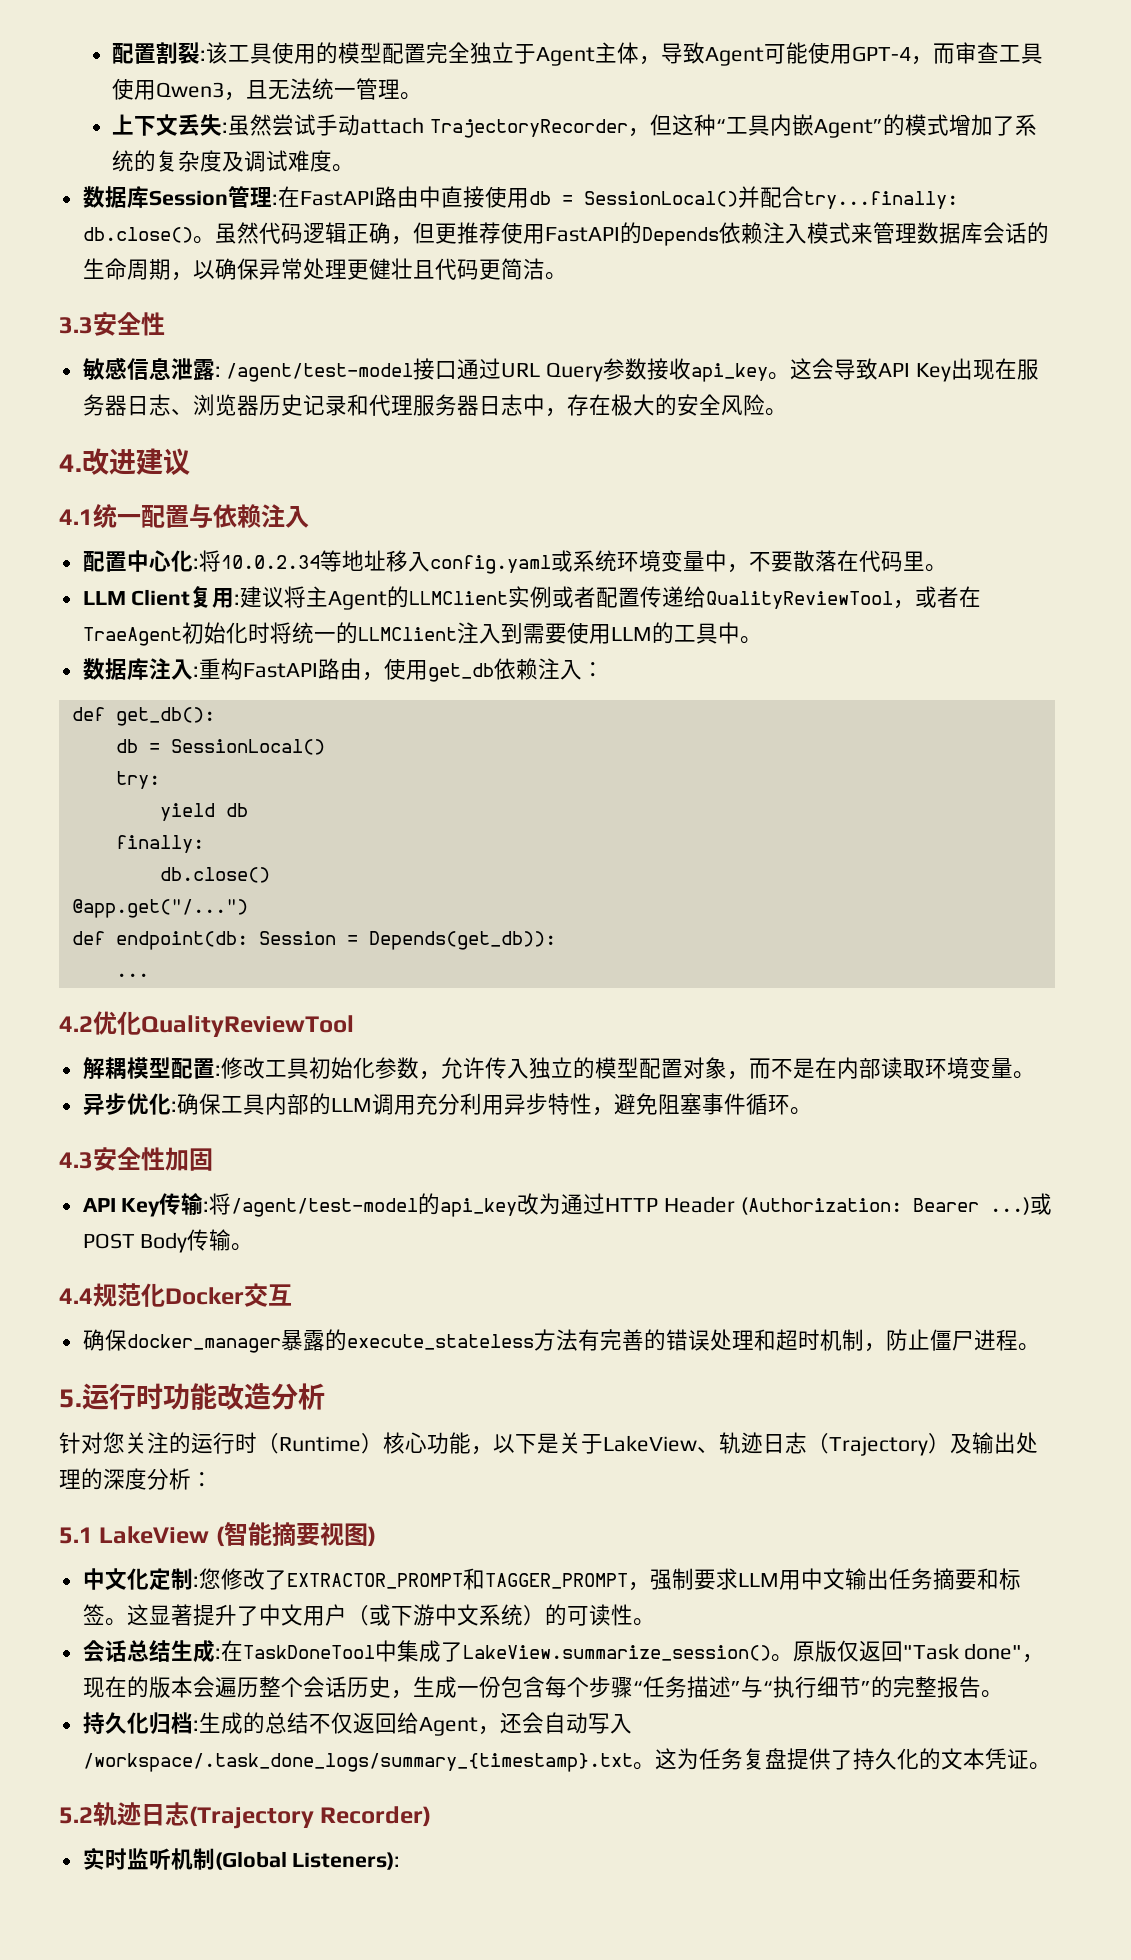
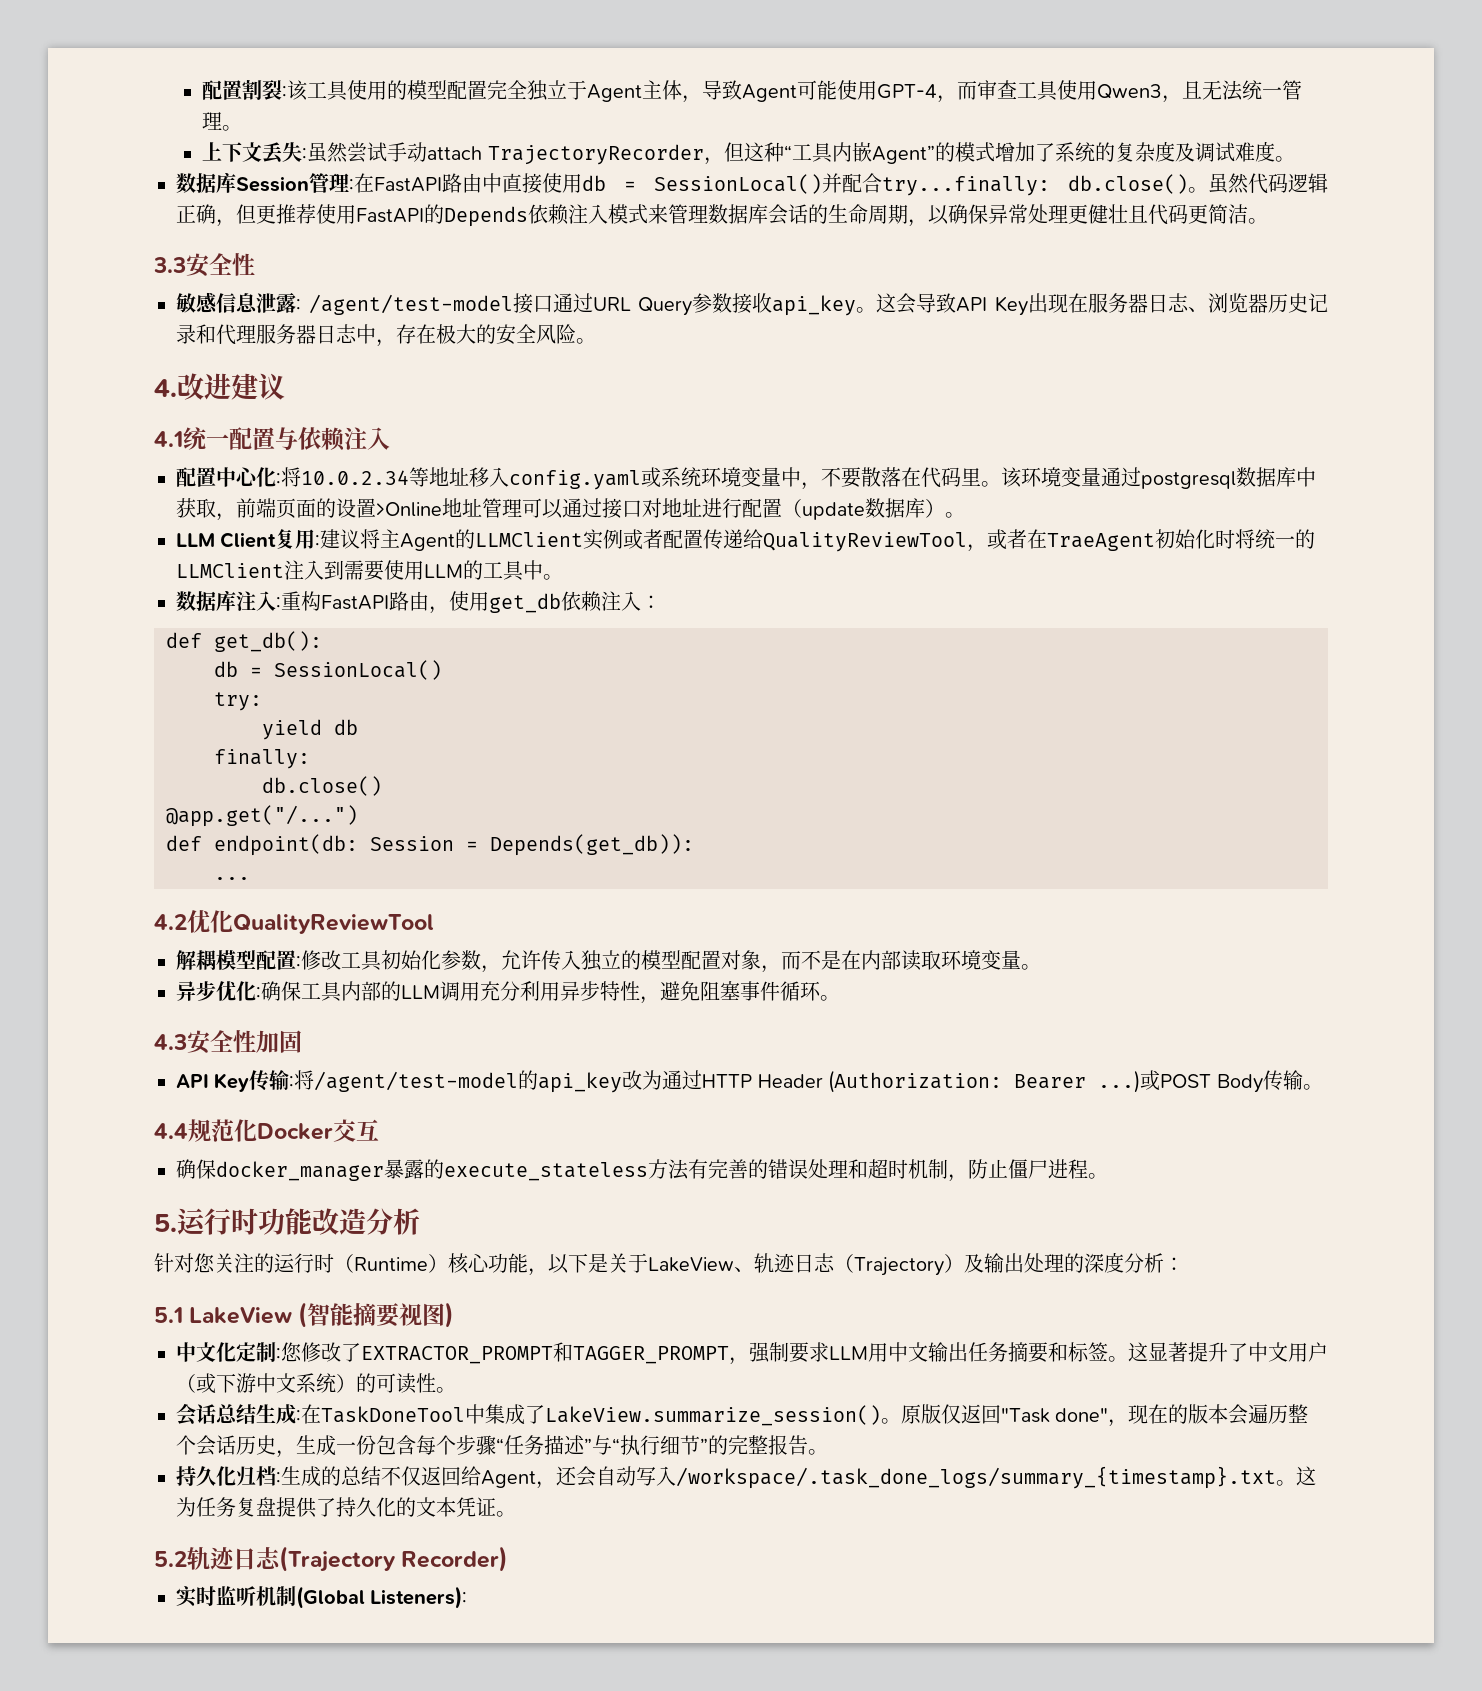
(947, 568) none -> [1001,467,1316,489] [176,498,965,521] 该环境变量通过postgresql数据库中获取，前端页面的设置>Online地址管理可以通过接口对地址进行配置（update数据库）。

